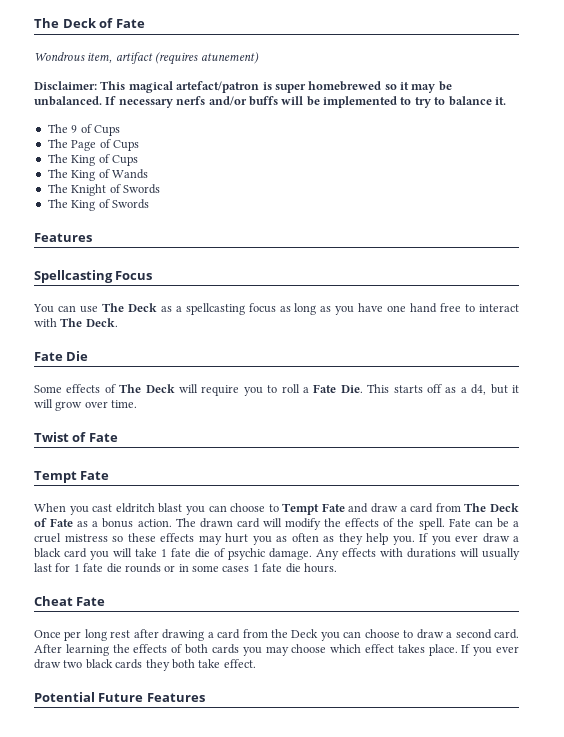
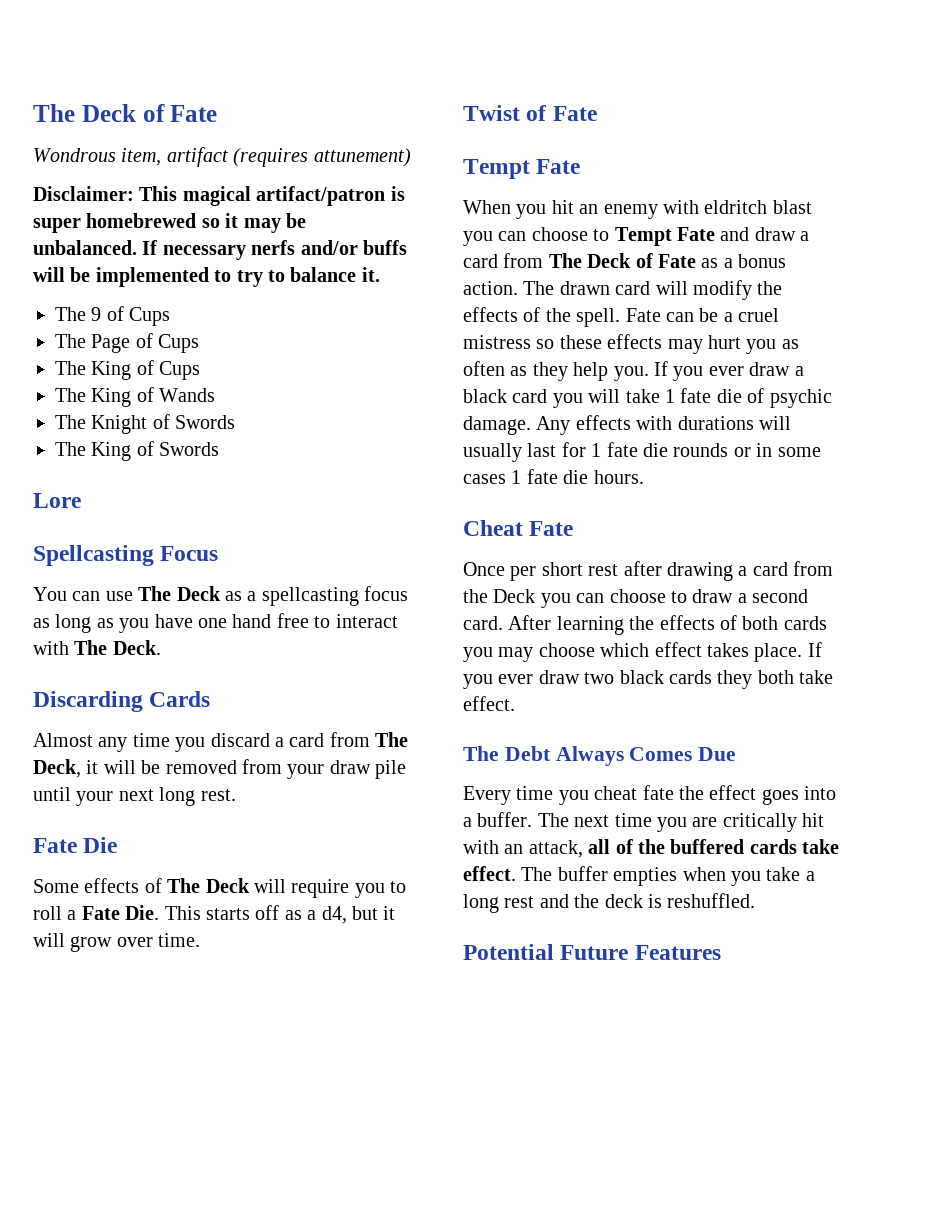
[200,52,259,64] atunement) -> [313,148,411,167] attunement)
[176,81,260,93] artefact/patron -> [256,186,386,206] artifact/patron
[34,233,92,242] Features -> [33,493,81,508] Lore
(118, 322) none -> [33,691,211,712] [33,732,409,752] [33,759,407,779] [33,787,236,806] // Discarding Cards // Almost any time you discard a card from The Deck, it will be removed from your draw pile until your next long rest.
[92,504,113,512] cast -> [551,200,699,219] hit an enemy with
[84,629,107,641] long -> [541,562,583,576] short
(256, 663) none -> [463,746,737,766] [463,785,837,805] [463,812,825,832] [463,839,840,858] [463,866,815,886] [463,893,756,913] // The Debt Always Comes Due // Every time you cheat fate the effect goes into a buffer. The next time you are critically hit with an attack, all of the buffered cards take effect. The buffer empties when you take a long rest and the deck is reshuffled.

